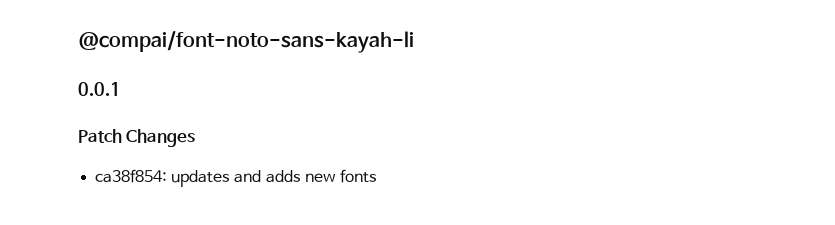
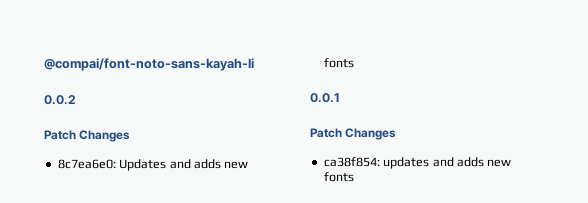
(414, 42) none -> [44,95,76,105] [44,130,131,142] [57,159,249,171] [323,58,354,68] // 0.0.2 // Patch Changes // 8c7ea6e0: Updates and adds new fonts

